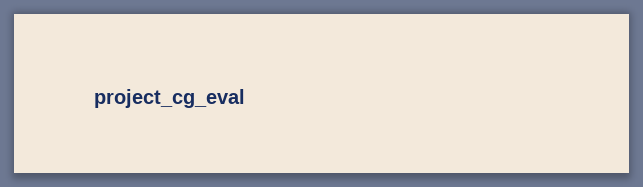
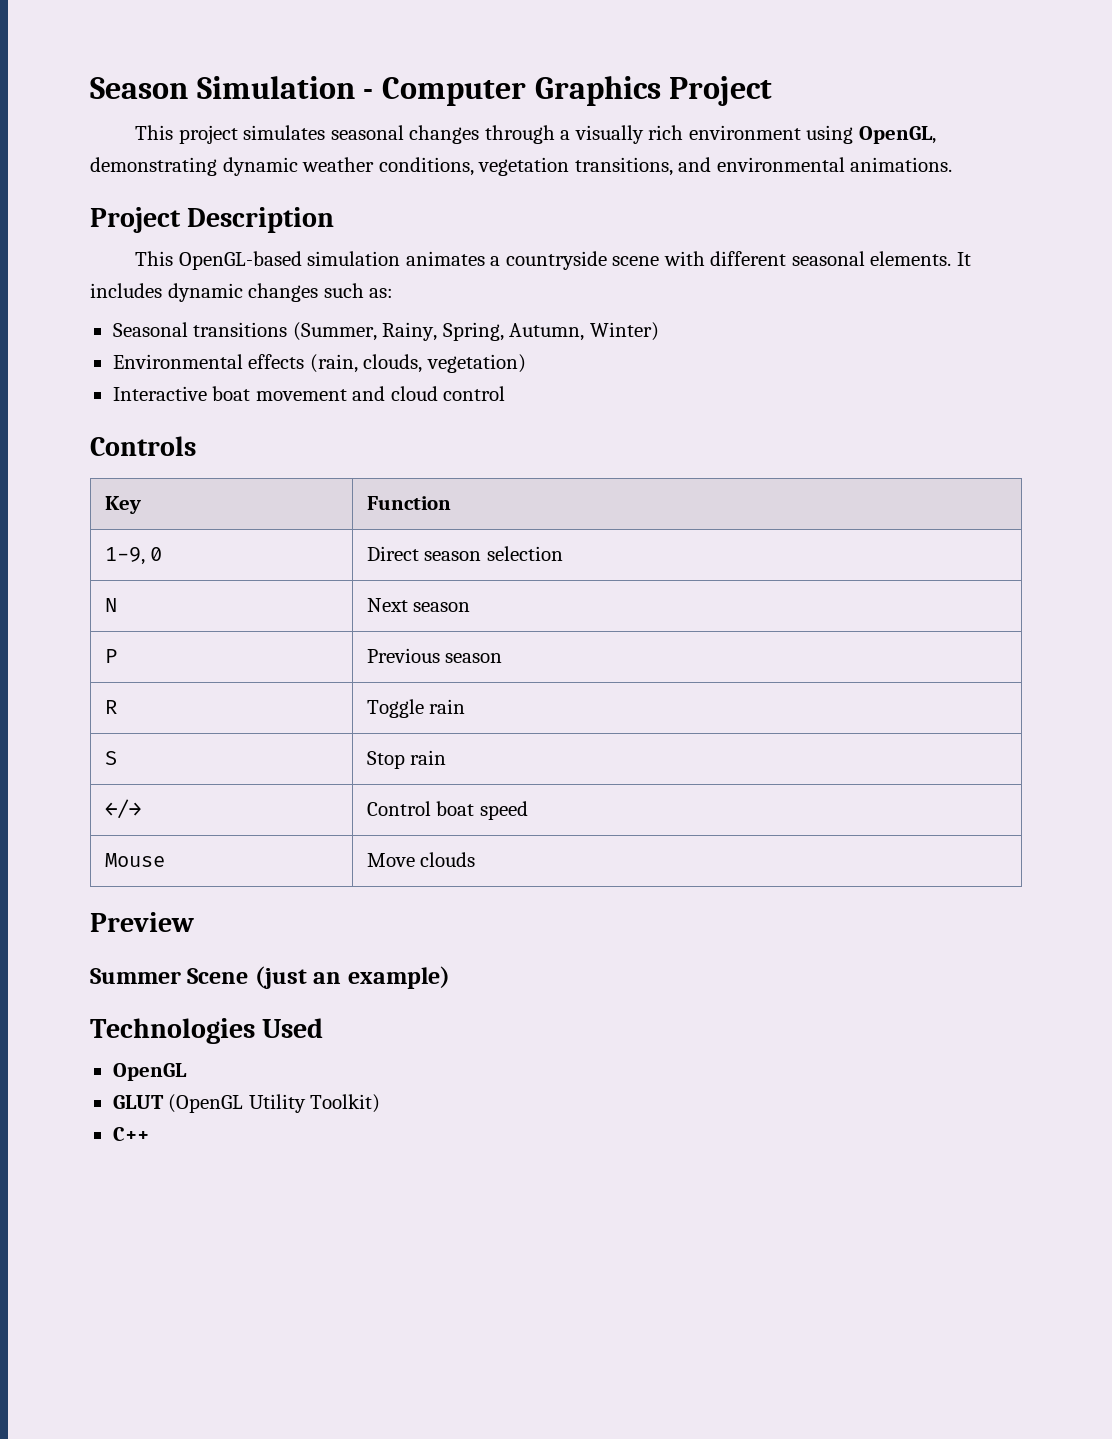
[94,89,245,108] project_cg_eval -> [90,76,773,106] [135,125,936,144] [90,157,953,176] [90,207,335,233] [135,251,971,270] [90,283,394,302] [112,322,659,341] [112,354,526,373] [112,386,506,401] [90,436,196,456] [104,496,141,514] [366,496,451,510] [104,547,163,565] [366,546,563,561] [104,598,117,612] [366,598,471,612] [104,649,117,663] [366,648,503,663] [104,700,117,714] [366,699,466,718] [104,751,117,765] [366,750,447,769] [104,799,141,819] [366,801,528,820] [104,853,165,867] [366,852,476,867] [90,912,194,932] [90,966,450,989] [90,1018,324,1044] [112,1063,187,1081] [112,1094,381,1113] [112,1127,149,1141] Season Simulation - Computer Graphics Project // This project simulates seasonal changes through a visually rich environment using OpenGL, demonstrating dynamic weather conditions, vegetation transitions, and environmental animations. // Project Description // This OpenGL-based simulation animates a countryside scene with different seasonal elements. It includes dynamic changes such as: // Seasonal transitions (Summer, Rainy, Spring, Autumn, Winter) // Environmental effects (rain, clouds, vegetation) // Interactive boat movement and cloud control // Controls // Key | Function // 1-9, 0 | Direct season selection // N | Next season // P | Previous season // R | Toggle rain // S | Stop rain // ←/→ | Control boat speed // Mouse | Move clouds // Preview // Summer Scene (just an example) // Technologies Used // OpenGL // GLUT (OpenGL Utility Toolkit) // C++

